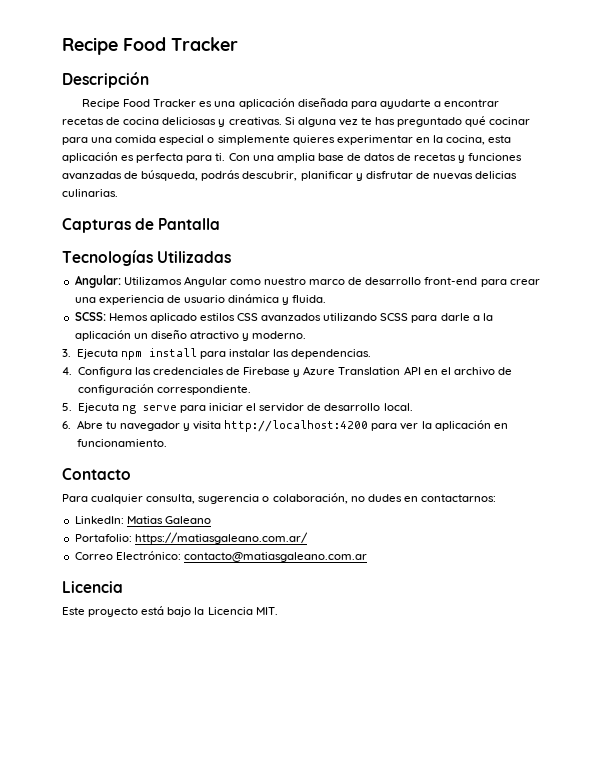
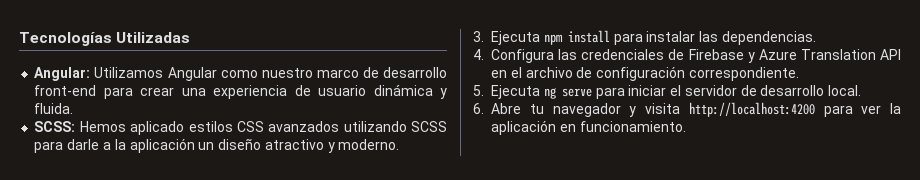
[62,37,238,55] [62,72,149,88] [82,98,500,109] [62,116,531,127] [62,135,512,145] [62,152,523,163] [62,170,518,181] [62,189,118,197] [62,218,221,233] Recipe Food Tracker // Descripción // Recipe Food Tracker es una aplicación diseñada para ayudarte a encontrar recetas de cocina deliciosas y creativas. Si alguna vez te has preguntado qué cocinar para una comida especial o simplemente quieres experimentar en la cocina, esta aplicación es perfecta para ti. Con una amplia base de datos de recetas y funciones avanzadas de búsqueda, podrás descubrir, planificar y disfrutar de nuevas delicias culinarias. // Capturas de Pantalla // -> (19, 39) none
[62,468,131,480] [62,493,496,504] [74,516,211,524] [74,532,308,544] [74,551,367,562] [62,581,123,593] [62,606,278,617] // Contacto // Para cualquier consulta, sugerencia o colaboración, no dudes en contactarnos: // LinkedIn: Matias Galeano // Portafolio: https://matiasgaleano.com.ar/ // Correo Electrónico: contacto@matiasgaleano.com.ar // Licencia // Este proyecto está bajo la Licencia MIT. -> (686, 126) none

